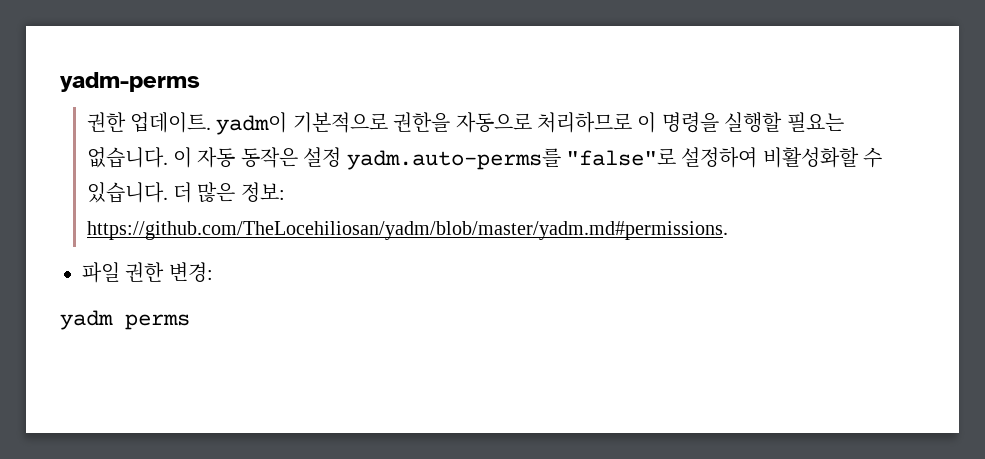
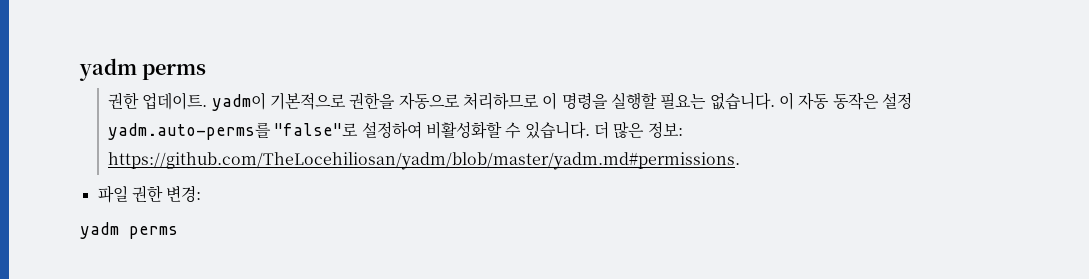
[60,72,200,92] yadm-perms -> [79,58,207,81] yadm perms

